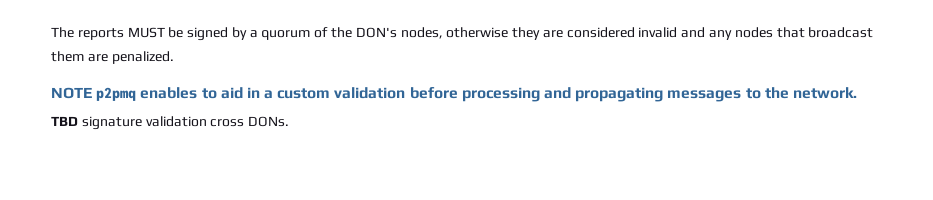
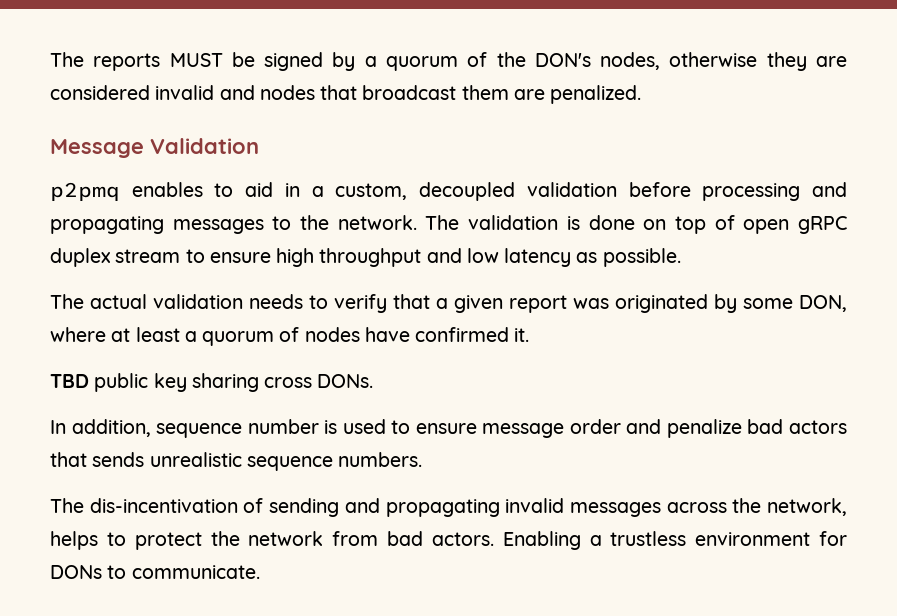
[709,30,733,40] any -> (255, 92) none
[51,87,92,99] NOTE -> [50,138,259,158] Message Validation //
[277,88,331,99] custom -> [335,182,516,201] custom, decoupled
[51,116,290,130] // TBD signature validation cross DONs. -> [425,215,848,234] [50,248,681,267] [50,294,847,313] [50,327,530,346] [50,373,374,392] [50,419,848,438] [50,452,423,471] [50,498,848,517] [50,531,847,550] [50,565,260,579] The validation is done on top of open gRPC duplex stream to ensure high throughput and low latency as possible. // The actual validation needs to verify that a given report was originated by some DON, where at least a quorum of nodes have confirmed it. // TBD public key sharing cross DONs. // In addition, sequence number is used to ensure message order and penalize bad actors that sends unrealistic sequence numbers. // The dis-incentivation of sending and propagating invalid messages across the network, helps to protect the network from bad actors. Enabling a trustless environment for DONs to communicate.

